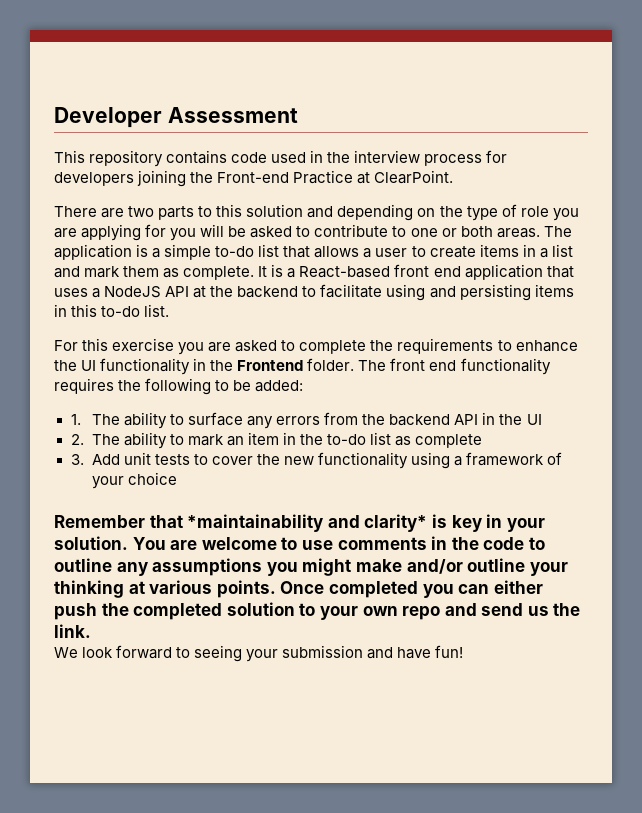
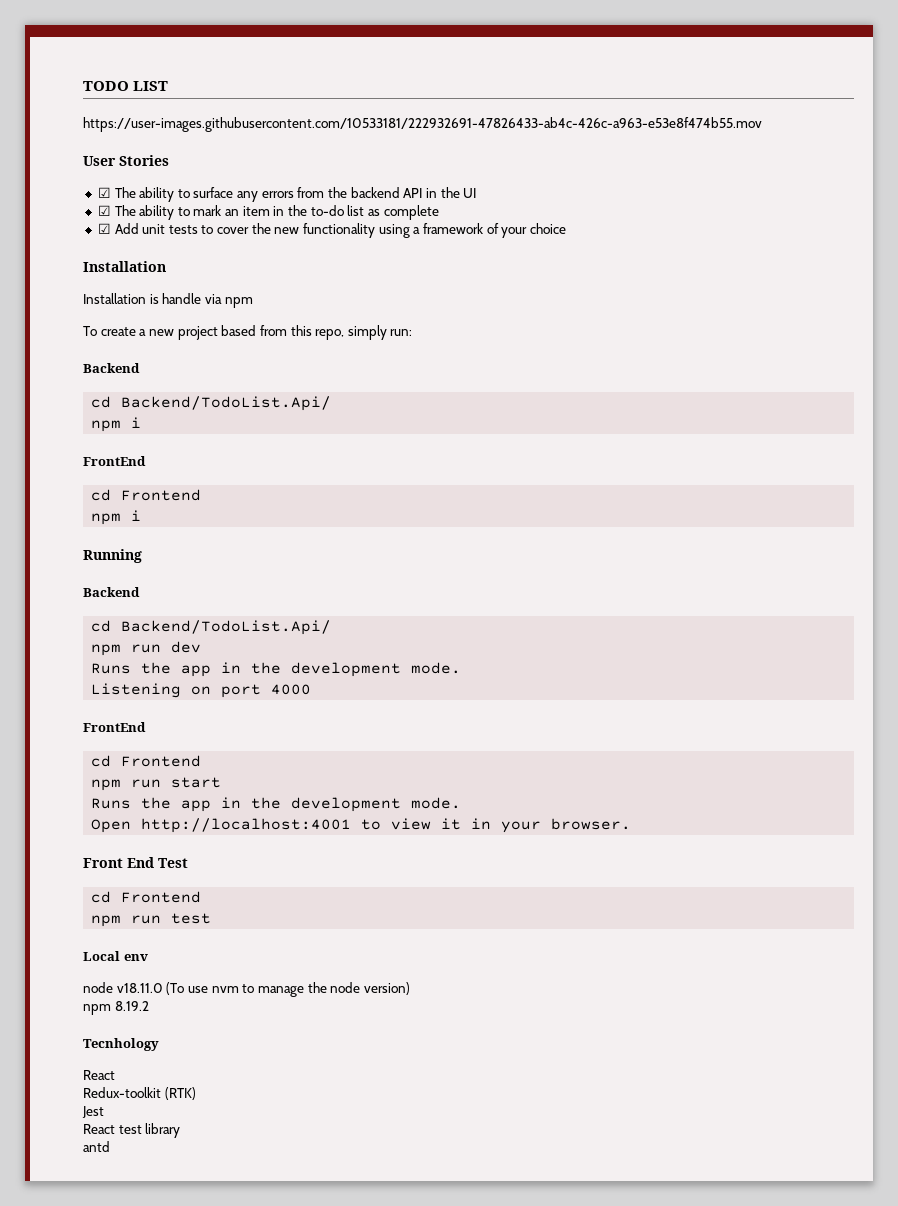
[54,107,298,128] [54,150,508,167] [54,170,454,187] [54,204,579,221] [54,224,572,241] [54,244,573,260] [54,264,574,280] [54,284,574,301] [54,304,170,317] [54,338,578,355] [54,358,551,375] [54,378,304,395] [70,414,81,425] Developer Assessment // This repository contains code used in the interview process for developers joining the Front-end Practice at ClearPoint. // There are two parts to this solution and depending on the type of role you are applying for you will be asked to contribute to one or both areas. The application is a simple to-do list that allows a user to create items in a list and mark them as complete. It is a React-based front end application that uses a NodeJS API at the backend to facilitate using and persisting items in this to-do list. // For this exercise you are asked to complete the requirements to enhance the UI functionality in the Frontend folder. The front end functionality requires the following to be added: // 1. -> [83,81,169,91] [83,117,762,132] [83,155,169,166] [97,187,111,198] TODO LIST // https://user-images.githubusercontent.com/10533181/222932691-47826433-ab4c-426c-a963-e53e8f474b55.mov // User Stories // ☑
[70,434,84,445] 2. -> [97,205,111,216] ☑
[70,454,84,465] 3. -> [97,223,111,234] ☑
[54,514,545,532] [54,536,545,550] [54,558,568,576] [54,580,543,598] [54,602,581,620] [54,624,91,638] [54,645,464,662] Remember that *maintainability and clarity* is key in your solution. You are welcome to use comments in the code to outline any assumptions you might make and/or outline your thinking at various points. Once completed you can either push the completed solution to your own repo and send us the link. // We look forward to seeing your submission and have fun! -> [83,261,166,272] [83,293,253,308] [83,325,413,340] [83,363,140,373] [91,396,332,411] [91,417,142,432] [83,456,146,466] [91,489,202,501] [91,510,142,525] [83,549,142,563] [83,587,140,597] [91,620,332,635] [91,641,202,656] [91,662,462,677] [91,683,312,698] [83,722,146,732] [91,755,202,767] [91,777,222,791] [91,797,462,812] [91,818,632,833] [83,857,188,868] [91,891,202,903] [91,913,212,927] [83,951,148,961] [83,982,410,997] [83,1001,149,1015] [83,1038,159,1051] [83,1070,115,1080] [83,1087,196,1100] [82,1106,104,1118] [83,1123,181,1138] [83,1141,110,1152] Installation // Installation is handle via npm // To create a new project based from this repo, simply run: // Backend // cd Backend/TodoList.Api/ // npm i // FrontEnd // cd Frontend // npm i // Running // Backend // cd Backend/TodoList.Api/ // npm run dev // Runs the app in the development mode. // Listening on port 4000 // FrontEnd // cd Frontend // npm run start // Runs the app in the development mode. // Open http://localhost:4001 to view it in your browser. // Front End Test // cd Frontend // npm run test // Local env // node v18.11.0 (To use nvm to manage the node version) // npm 8.19.2 // Tecnhology // React // Redux-toolkit (RTK) // Jest // React test library // antd

